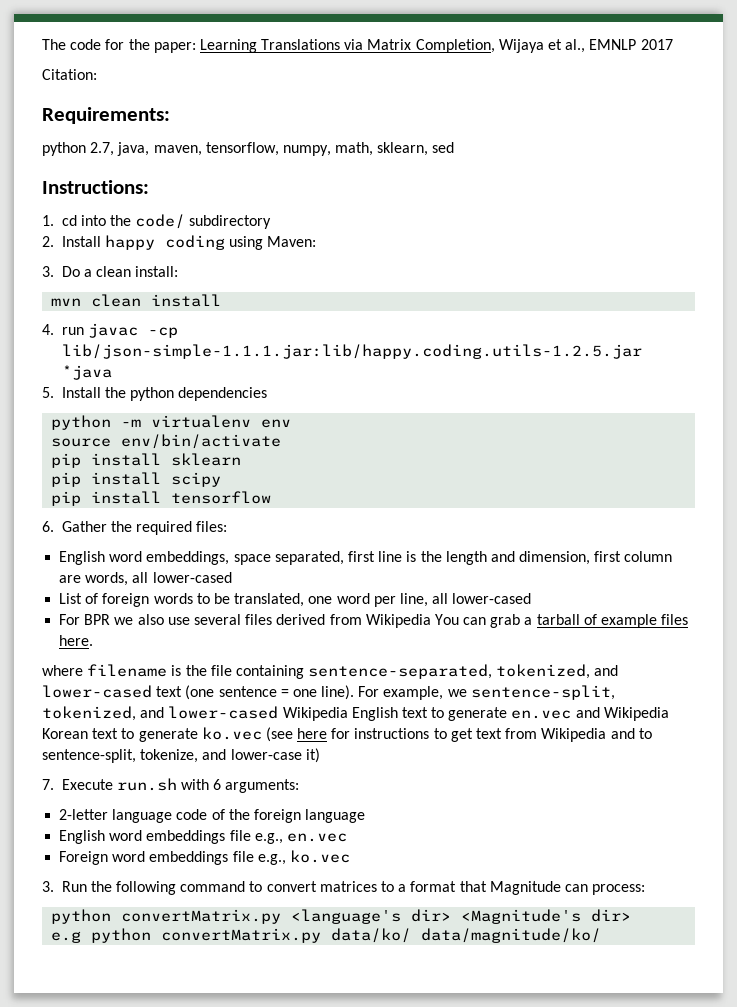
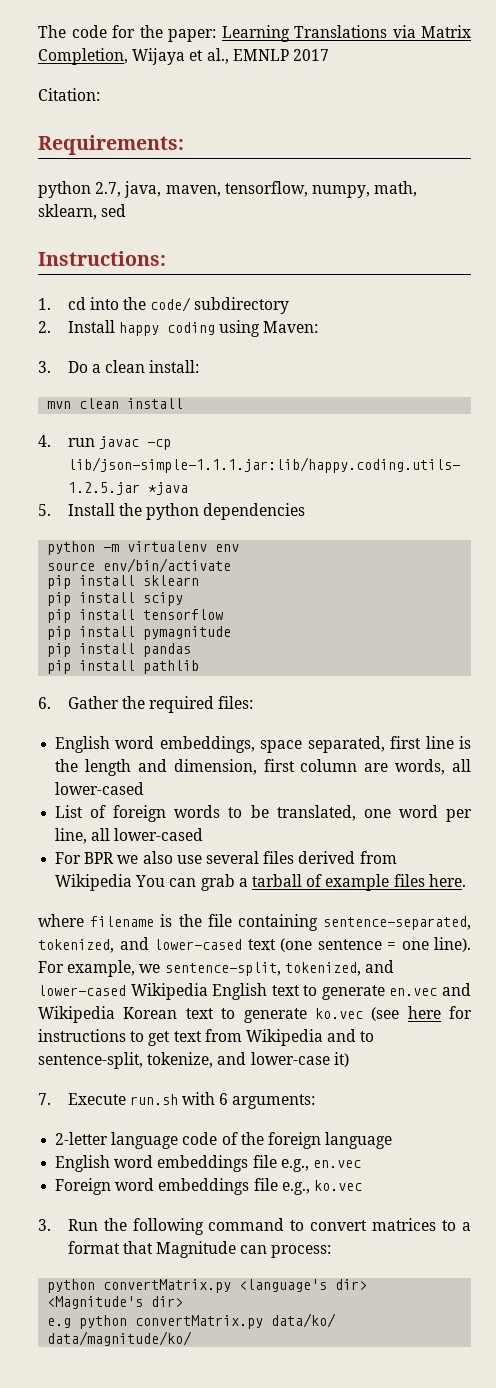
(272, 497) none -> [47,626,232,640] [47,643,192,657] [47,660,200,674] // pip install pymagnitude // pip install pandas // pip install pathlib

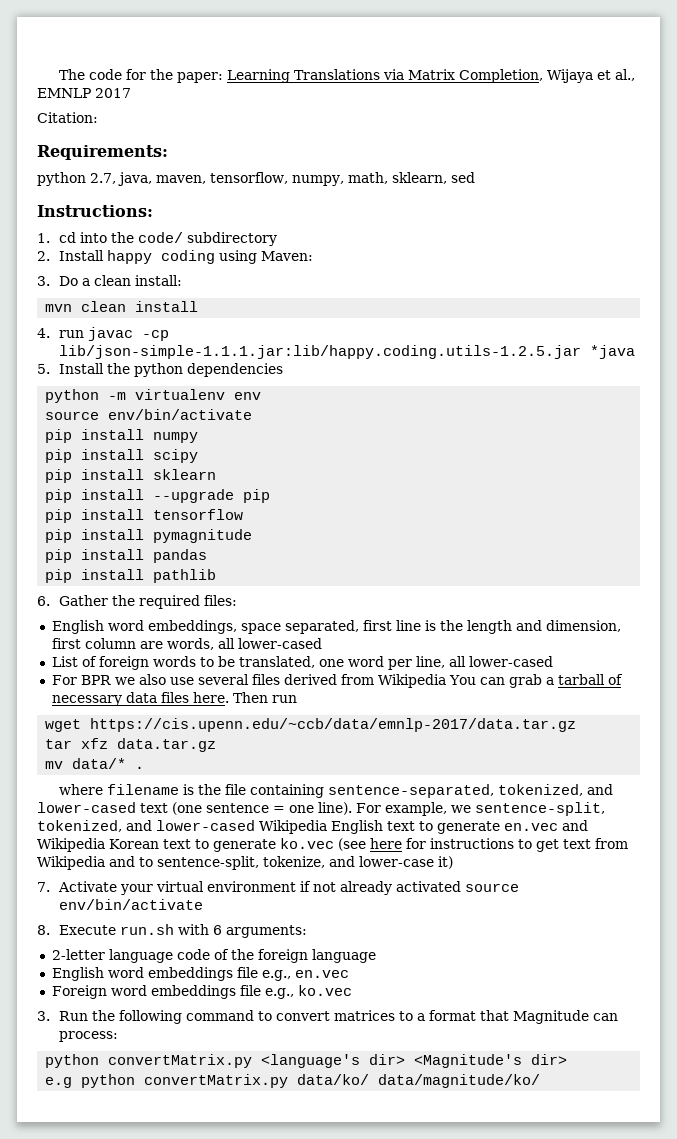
(232, 565) none -> [45,429,199,443] [45,449,199,463] // pip install numpy // pip install scipy
[143,592,184,606] scipy -> [153,489,271,503] --upgrade pip
[325,874,390,891] example -> [51,692,157,706] necessary data
(466, 880) none -> [232,692,297,703] [45,718,577,732] [45,738,217,752] [45,758,145,769] Then run // wget https://cis.upenn.edu/~ccb/data/emnlp-2017/data.tar.gz // tar xfz data.tar.gz // mv data/* .
(51, 1099) none -> [58,881,520,895] [59,899,204,910] [37,925,50,935] Activate your virtual environment if not already activated source env/bin/activate // 8.

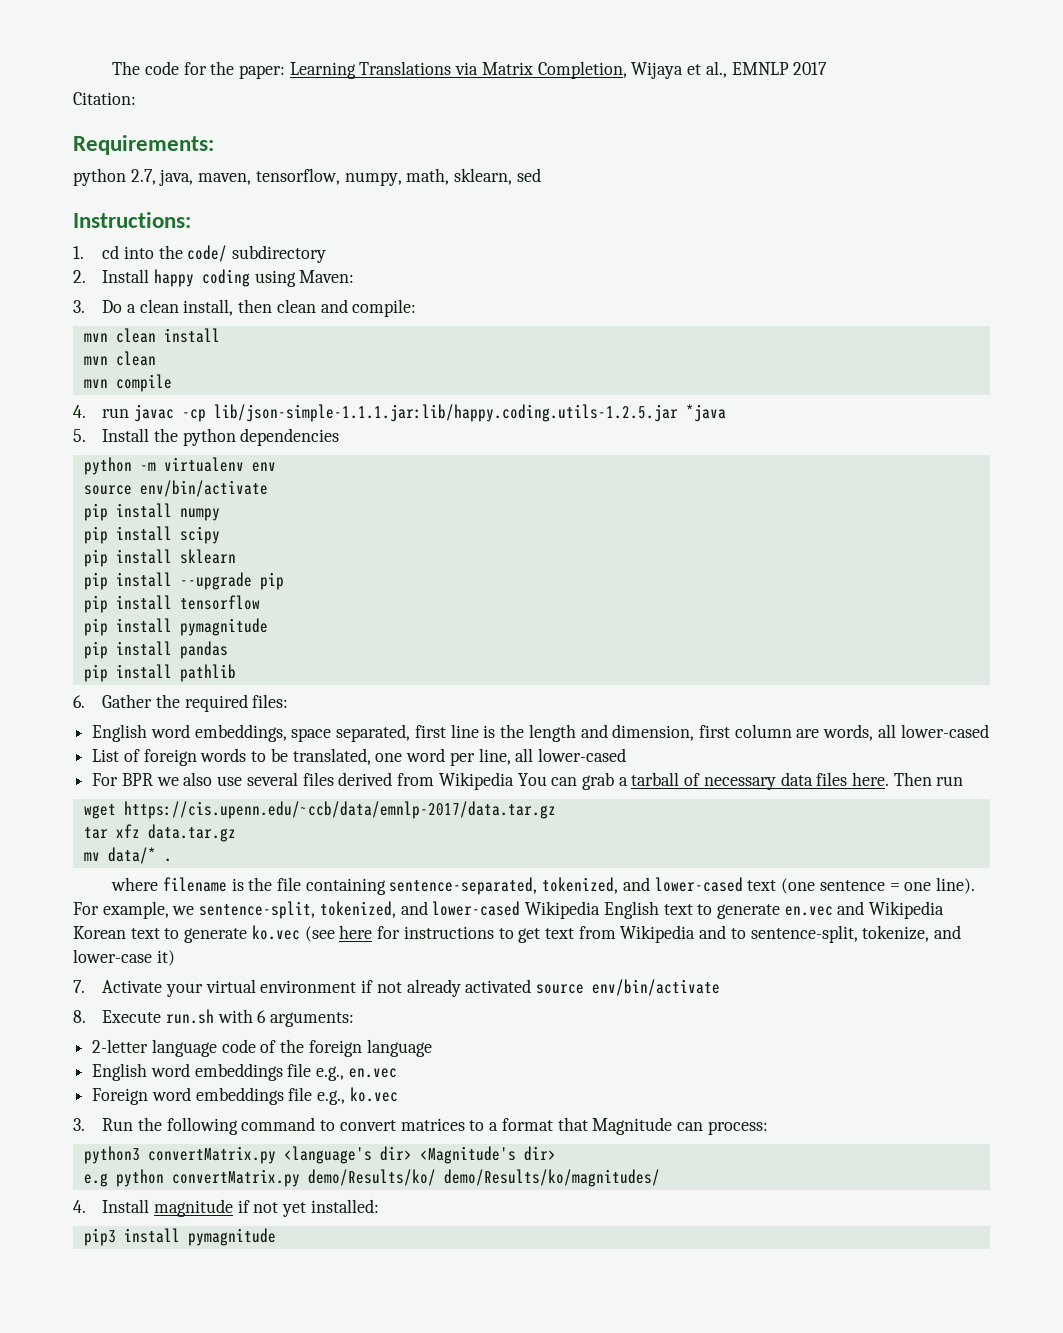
[135,275,183,286] install: -> [183,299,417,317] install, then clean and compile:
(199, 306) none -> [83,351,156,366] [83,374,172,392] // mvn clean // mvn compile
[45,1054,100,1068] python -> [83,1146,140,1164] python3
[297,1074,541,1088] data/ko/ data/magnitude/ko/ -> [307,1169,660,1187] [73,1199,379,1217] [83,1228,276,1246] demo/Results/ko/ demo/Results/ko/magnitudes/ // 4. Install magnitude if not yet installed: // pip3 install pymagnitude

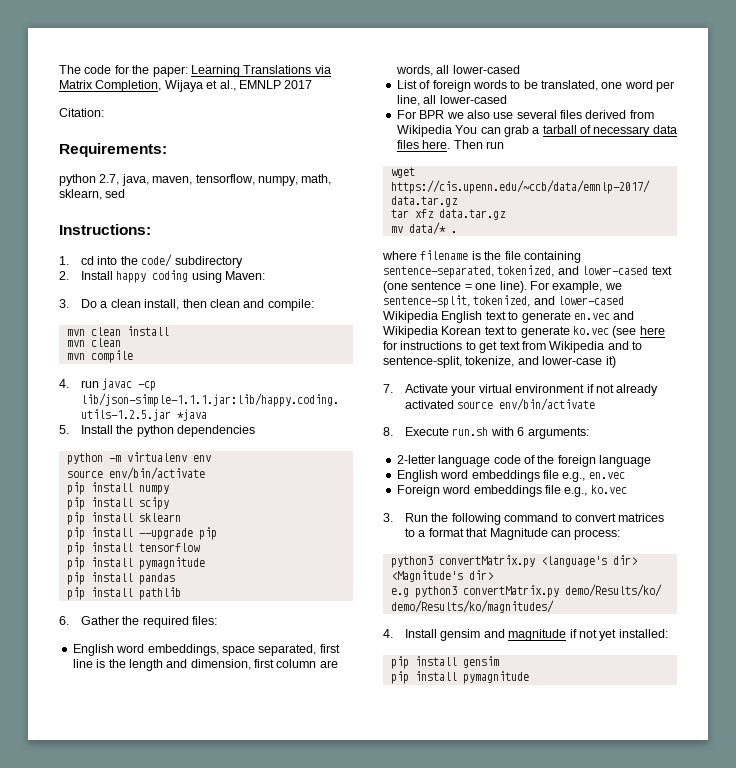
[115,1169,164,1187] python -> [414,586,457,598] python3
(150, 1206) none -> [440,629,505,641] gensim and
[83,1228,116,1246] pip3 -> [390,656,499,669] [390,671,409,684] pip install gensim // pip

